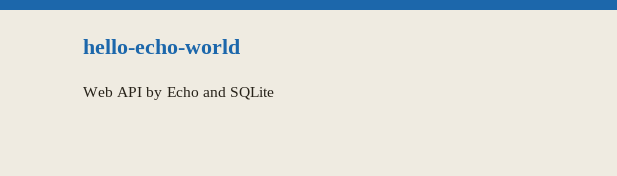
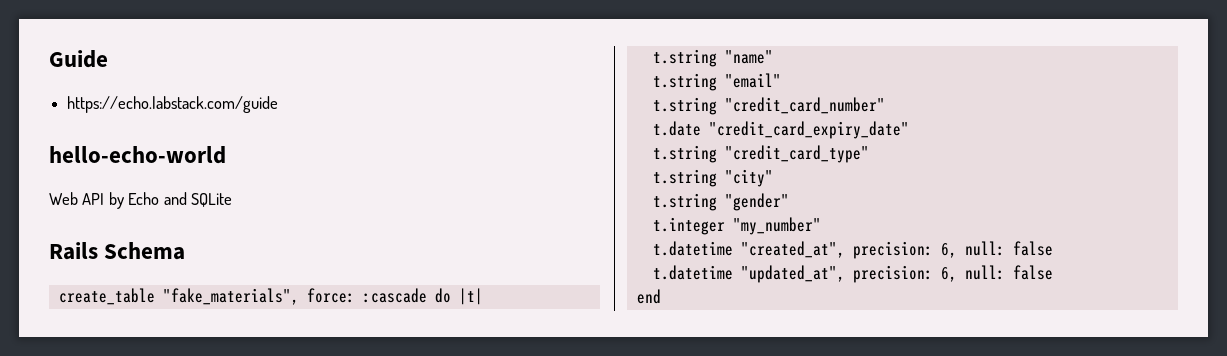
(83, 46) none -> [49,50,108,68] [67,96,279,113] Guide // https://echo.labstack.com/guide //
(274, 93) none -> [49,242,186,260] [58,288,483,305] [652,49,773,67] [652,73,781,91] [652,97,885,115] [652,121,909,139] [652,145,869,163] [652,169,773,187] [652,193,789,211] [652,217,821,235] [652,241,1053,259] [652,265,1053,283] [636,289,661,304] // Rails Schema // create_table "fake_materials", force: :cascade do |t| // t.string "name" // t.string "email" // t.string "credit_card_number" // t.date "credit_card_expiry_date" // t.string "credit_card_type" // t.string "city" // t.string "gender" // t.integer "my_number" // t.datetime "created_at", precision: 6, null: false // t.datetime "updated_at", precision: 6, null: false // end

